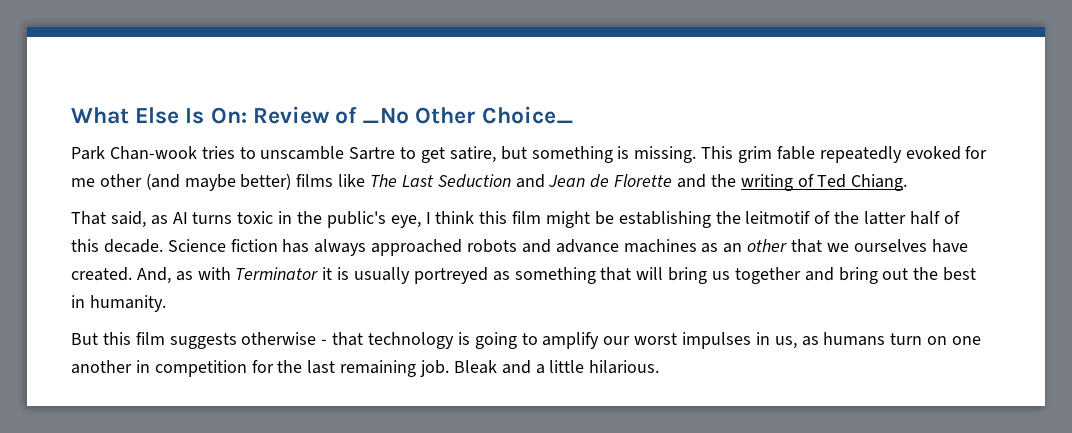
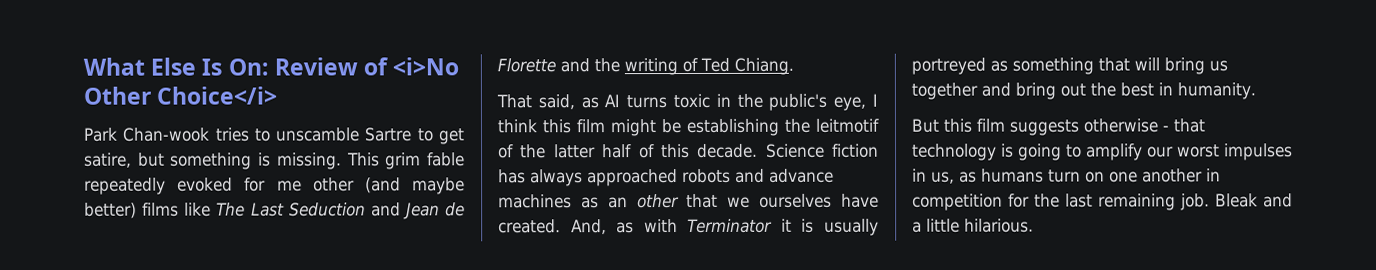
[362,106,574,124] _No Other Choice_ -> [392,57,460,76] [83,86,278,105] <i>No Other Choice</i>

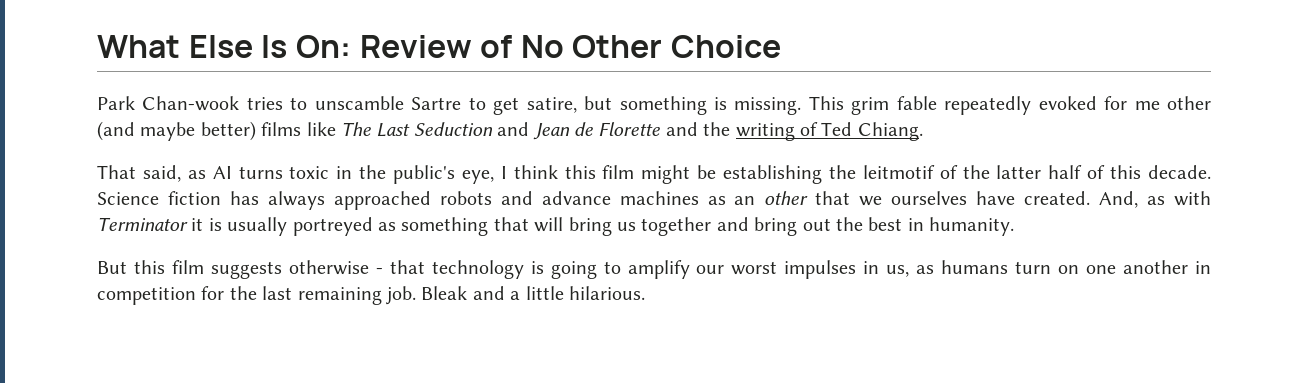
[392,57,460,76] [83,86,278,105] <i>No Other Choice</i> -> [520,35,782,58] No Other Choice

